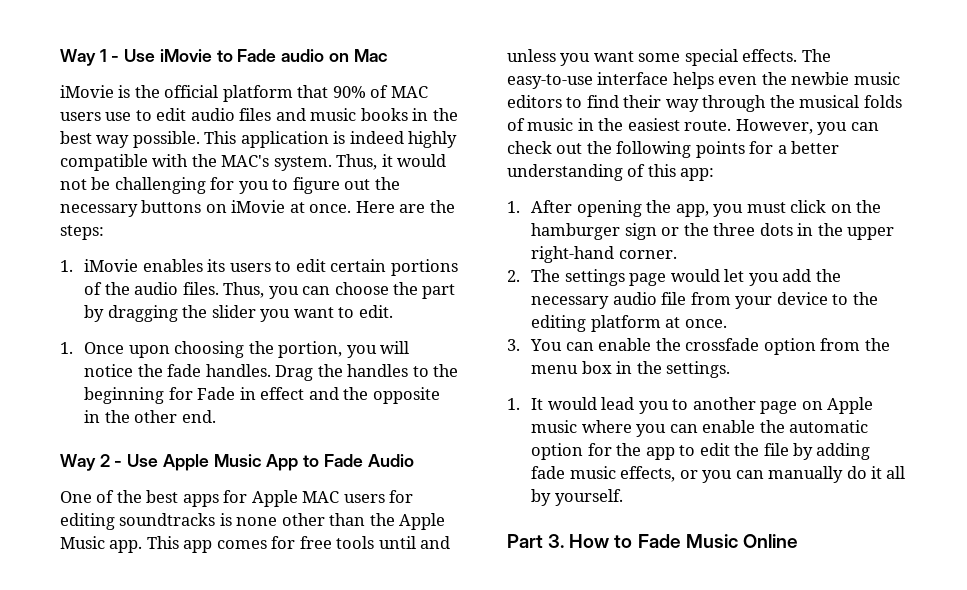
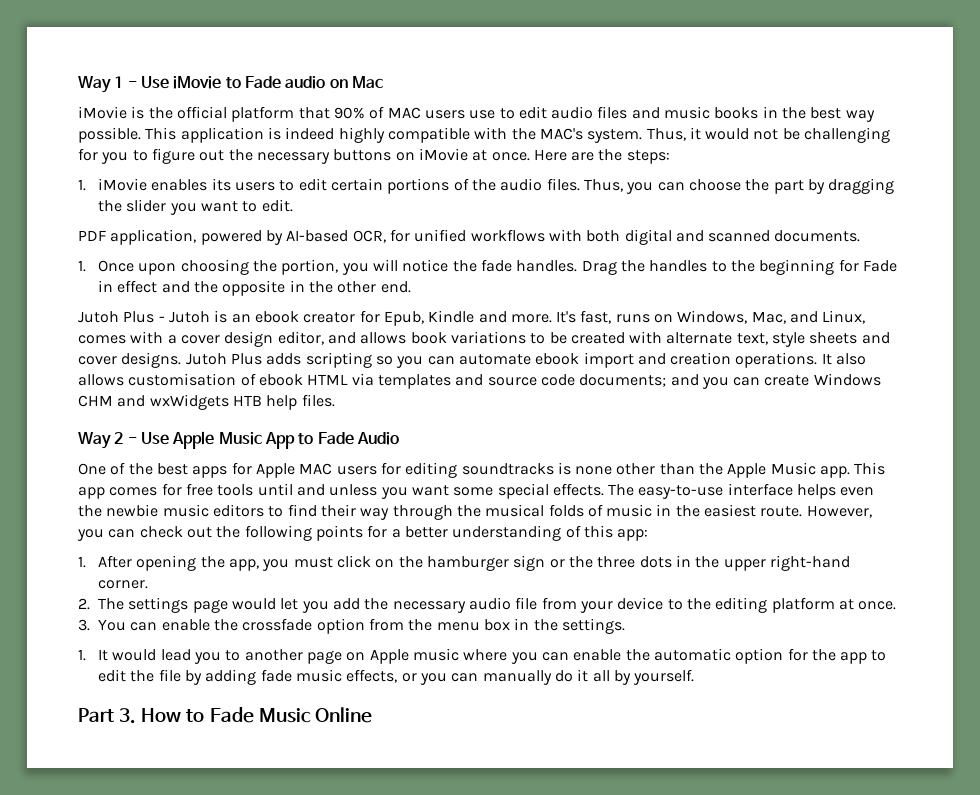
(393, 311) none -> [78,229,861,245] // PDF application, powered by AI-based OCR, for unified workflows with both digital and scanned documents.
(216, 416) none -> [78,310,866,326] [78,331,890,347] [78,352,867,368] [78,373,881,389] [78,394,335,410] // Jutoh Plus - Jutoh is an ebook creator for Epub, Kindle and more. It's fast, runs on Windows, Mac, and Linux, comes with a cover design editor, and allows book variations to be created with alternate text, style sheets and cover designs. Jutoh Plus adds scripting so you can automate ebook import and creation operations. It also allows customisation of ebook HTML via templates and source code documents; and you can create Windows CHM and wxWidgets HTB help files.

